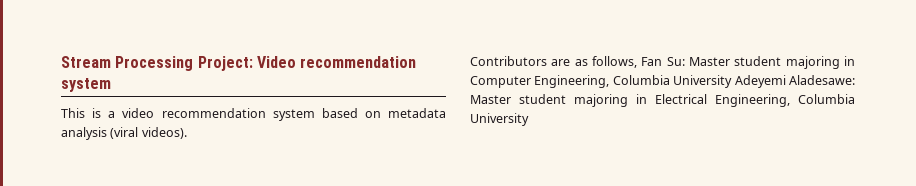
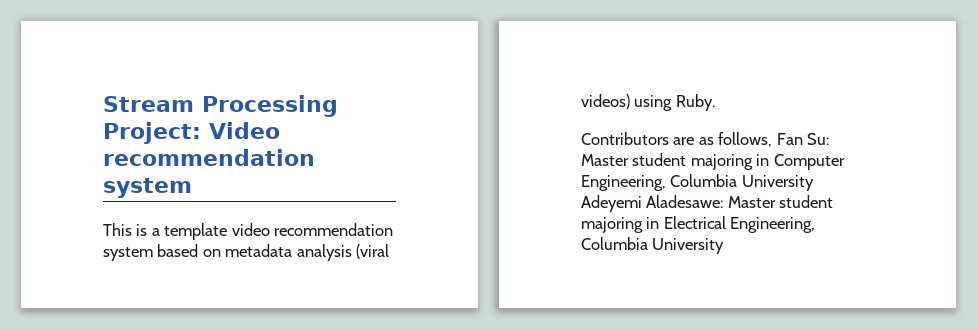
(116, 114) none -> [164,223,228,240] template
[141,127,187,139] videos). -> [581,94,715,111] videos) using Ruby.

